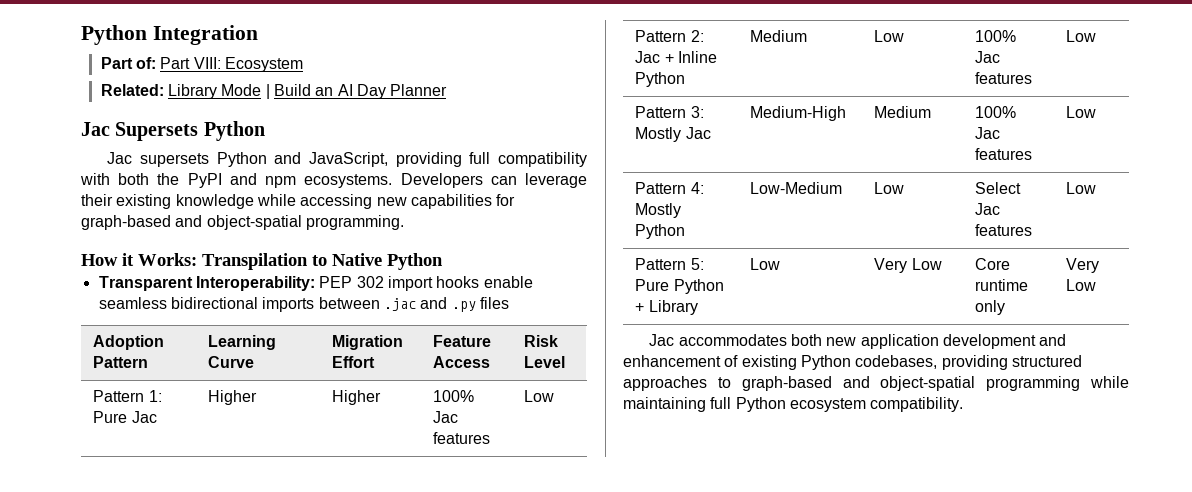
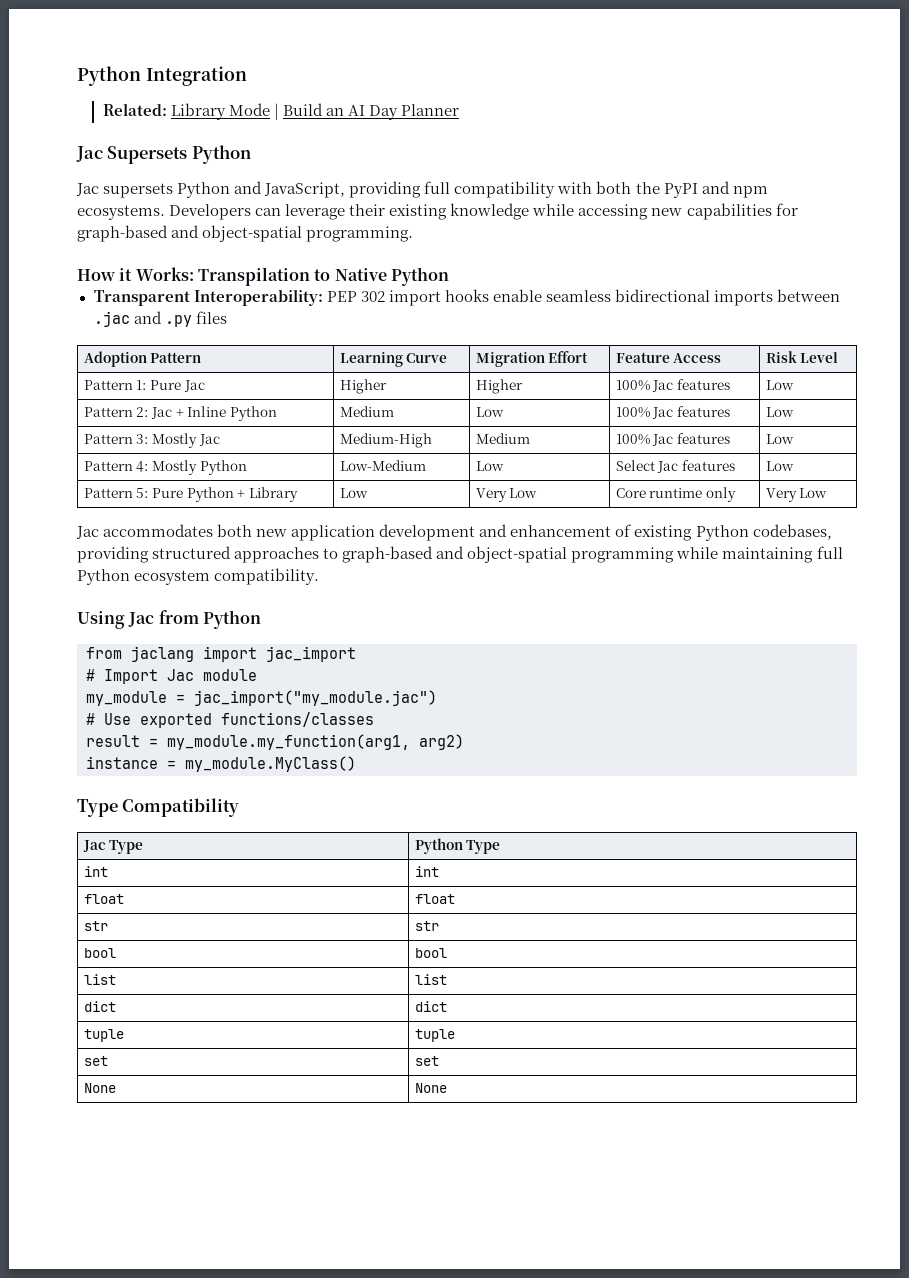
[100,57,303,72] // Part of: Part VIII: Ecosystem -> (247, 76) none
(964, 404) none -> [77,610,261,629] [86,646,356,662] [86,669,257,684] [86,690,437,706] [86,712,374,728] [86,734,464,750] [86,756,356,772] [77,798,240,817] [82,840,144,854] [414,838,501,854] [83,866,108,877] [414,866,439,877] [83,894,124,904] [414,894,455,904] [83,921,108,931] [414,921,439,931] [83,948,116,958] [414,948,447,958] [83,974,116,985] [414,974,447,985] [83,1001,116,1012] [414,1001,447,1012] [83,1029,124,1042] [414,1029,455,1042] [83,1056,108,1066] [414,1056,439,1066] [83,1083,116,1093] [414,1083,447,1093] // Using Jac from Python // from jaclang import jac_import // # Import Jac module // my_module = jac_import("my_module.jac") // # Use exported functions/classes // result = my_module.my_function(arg1, arg2) // instance = my_module.MyClass() // Type Compatibility // Jac Type | Python Type // int | int // float | float // str | str // bool | bool // list | list // dict | dict // tuple | tuple // set | set // None | None

